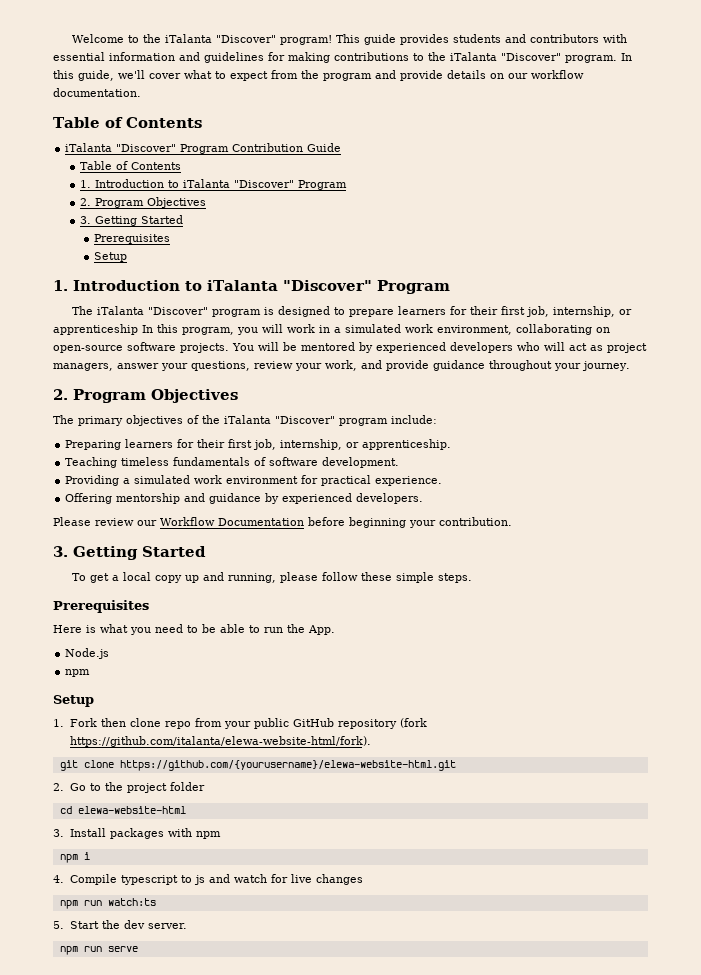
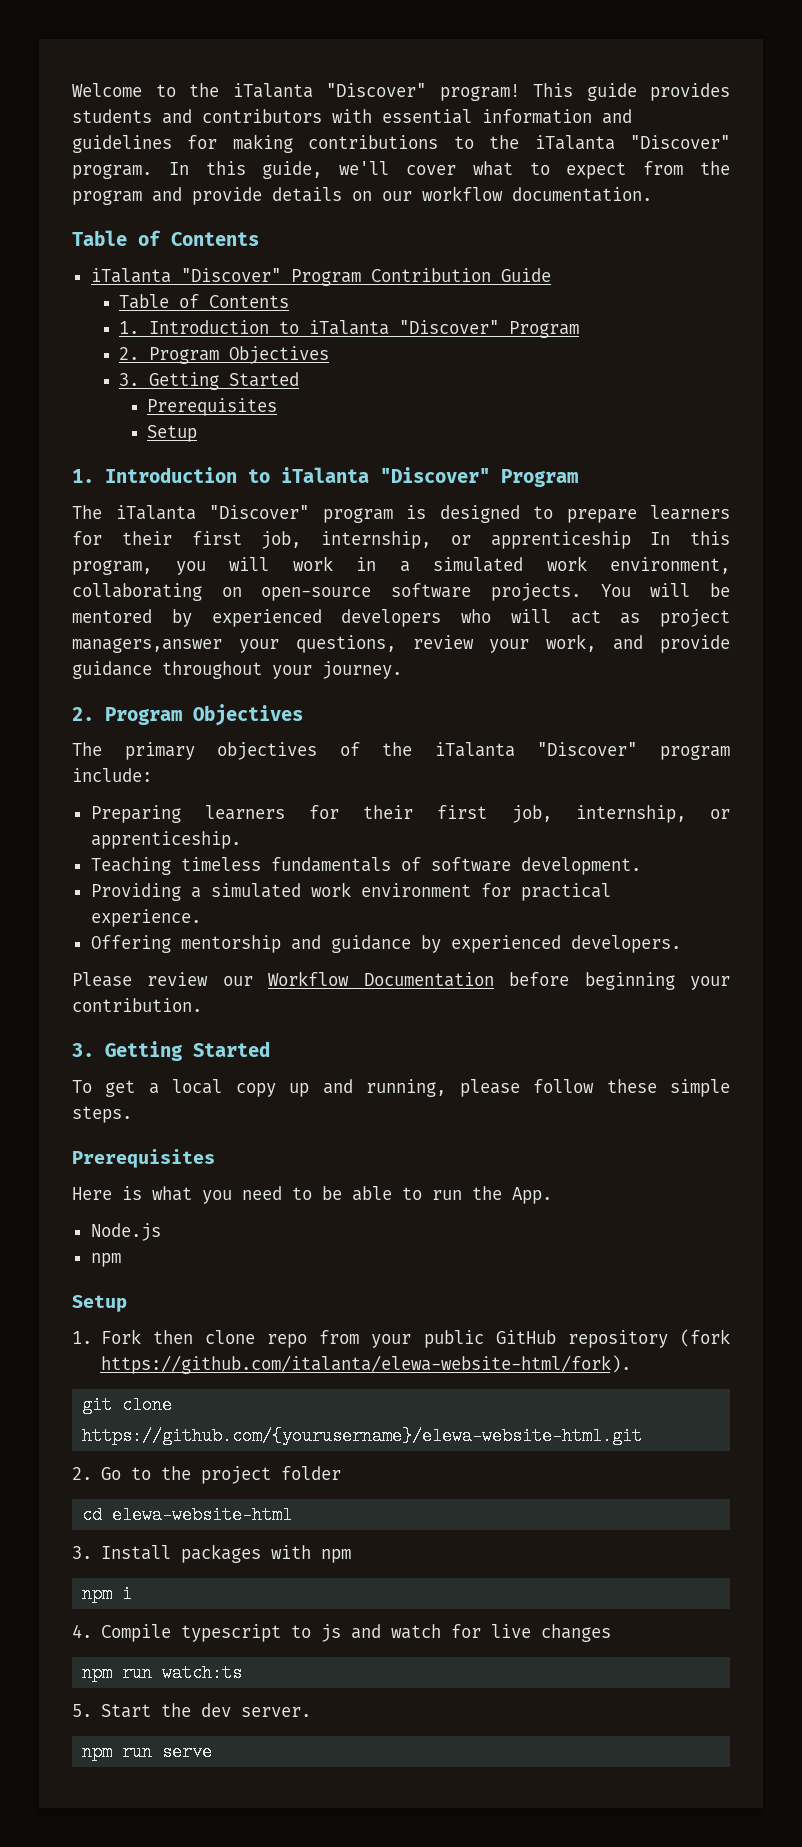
[53,363,159,371] managers, answer -> [72,638,222,653] managers,answer

